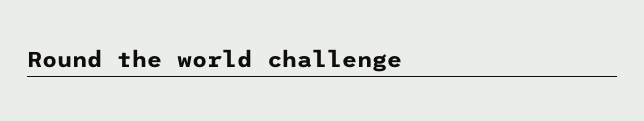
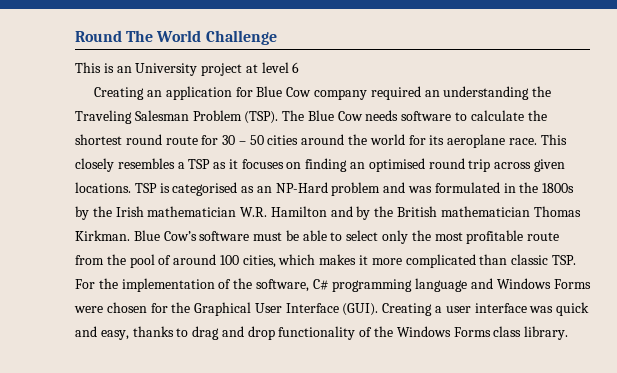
[117,49,402,72] the world challenge -> [126,30,277,45] [75,62,300,76] [94,86,552,100] [75,110,547,124] [75,134,567,148] [75,158,565,172] [75,182,575,196] [75,206,581,220] [75,230,560,244] [75,254,576,268] [75,278,591,292] [74,302,590,316] [75,326,569,340] The World Challenge // This is an University project at level 6 // Creating an application for Blue Cow company required an understanding the Traveling Salesman Problem (TSP). The Blue Cow needs software to calculate the shortest round route for 30 – 50 cities around the world for its aeroplane race. This closely resembles a TSP as it focuses on finding an optimised round trip across given locations. TSP is categorised as an NP-Hard problem and was formulated in the 1800s by the Irish mathematician W.R. Hamilton and by the British mathematician Thomas Kirkman. Blue Cow’s software must be able to select only the most profitable route from the pool of around 100 cities, which makes it more complicated than classic TSP. For the implementation of the software, C# programming language and Windows Forms were chosen for the Graphical User Interface (GUI). Creating a user interface was quick and easy, thanks to drag and drop functionality of the Windows Forms class library.

